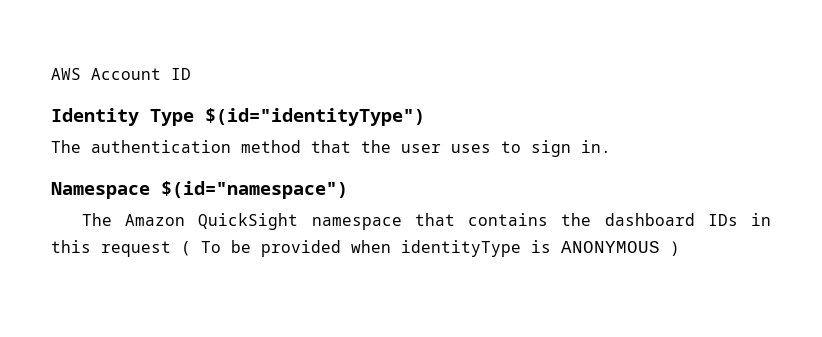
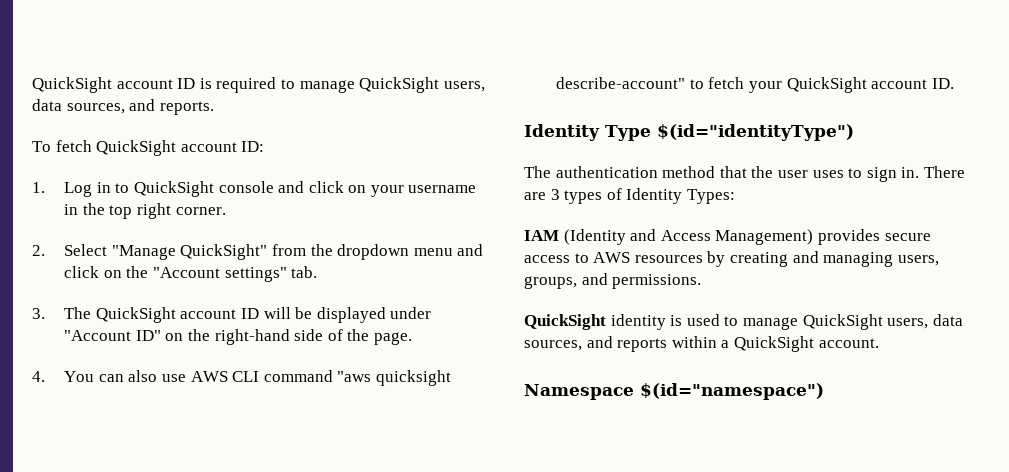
[51,68,191,80] AWS Account ID -> [32,77,485,93] [32,99,214,115] [32,140,265,156] [32,181,477,197] [64,203,226,219] [32,244,484,260] [64,266,318,282] [32,307,432,323] [64,329,412,345] [32,370,451,386] [556,77,954,93] QuickSight account ID is required to manage QuickSight users, data sources, and reports. // To fetch QuickSight account ID: // 1. Log in to QuickSight console and click on your username in the top right corner. // 2. Select "Manage QuickSight" from the dropdown menu and click on the "Account settings" tab. // 3. The QuickSight account ID will be displayed under "Account ID" on the right-hand side of the page. // 4. You can also use AWS CLI command "aws quicksight describe-account" to fetch your QuickSight account ID.
[51,181,348,199] [81,213,771,230] [51,240,680,257] // Namespace $(id="namespace") // The Amazon QuickSight namespace that contains the dashboard IDs in this request ( To be provided when identityType is ANONYMOUS ) -> [923,166,965,178] [524,188,735,204] [524,229,931,245] [524,251,939,267] [524,273,702,289] [524,314,963,330] [524,336,879,352] [524,383,824,400] There are 3 types of Identity Types: // IAM (Identity and Access Management) provides secure access to AWS resources by creating and managing users, groups, and permissions. // QuickSight identity is used to manage QuickSight users, data sources, and reports within a QuickSight account. // Namespace $(id="namespace")

